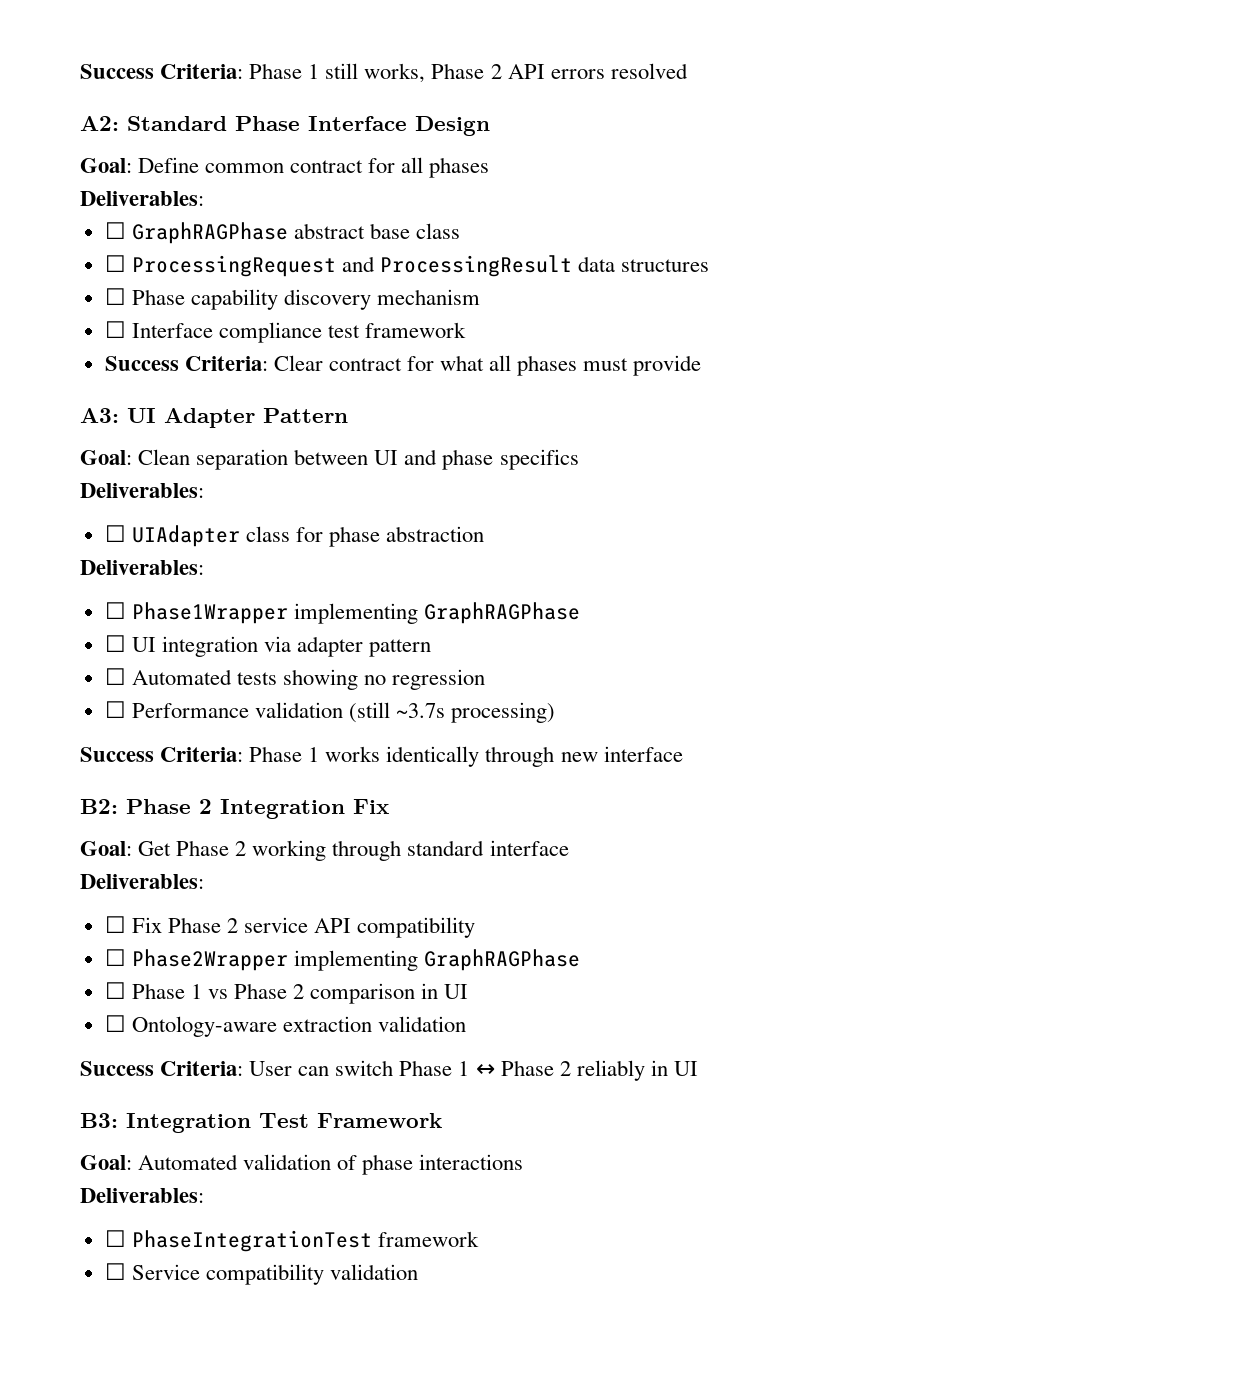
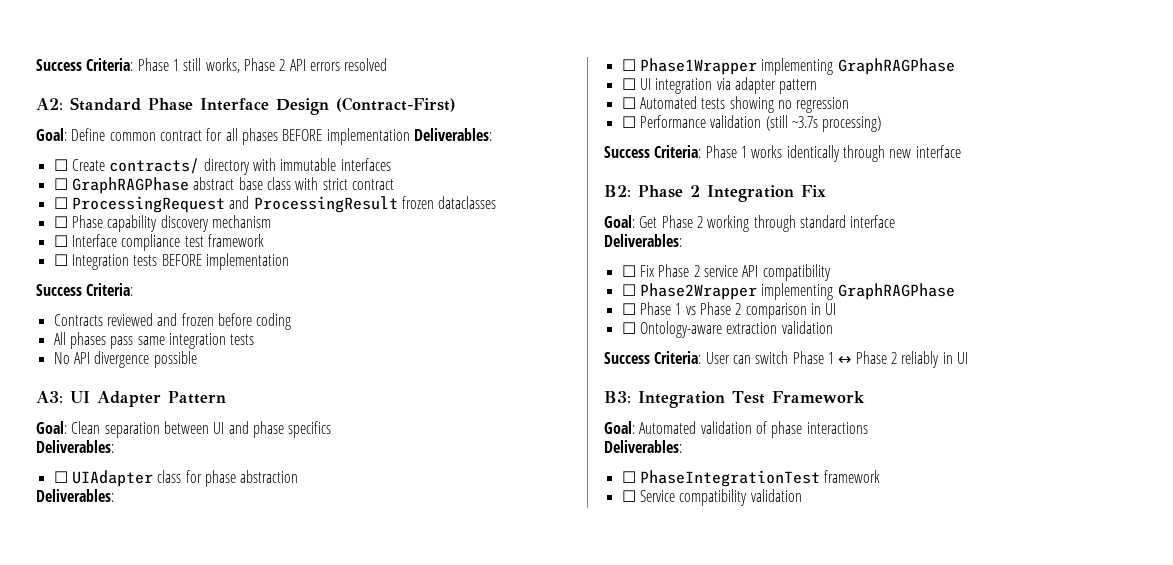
(490, 126) none -> [336,97,456,112] (Contract-First)
[80,191,204,206] // Deliverables: -> [282,128,492,145] [53,158,391,175] BEFORE implementation Deliverables: // ☐ Create contracts/ directory with immutable interfaces
(461, 231) none -> [295,177,394,190] with strict contract
[578,256,710,272] data structures -> [401,196,497,209] frozen dataclasses
[104,355,702,376] Success Criteria: Clear contract for what all phases must provide -> [53,253,289,270] [36,283,134,296] [53,313,292,330] [53,332,255,349] [53,351,197,368] ☐ Integration tests BEFORE implementation // Success Criteria: // Contracts reviewed and frozen before coding // All phases pass same integration tests // No API divergence possible

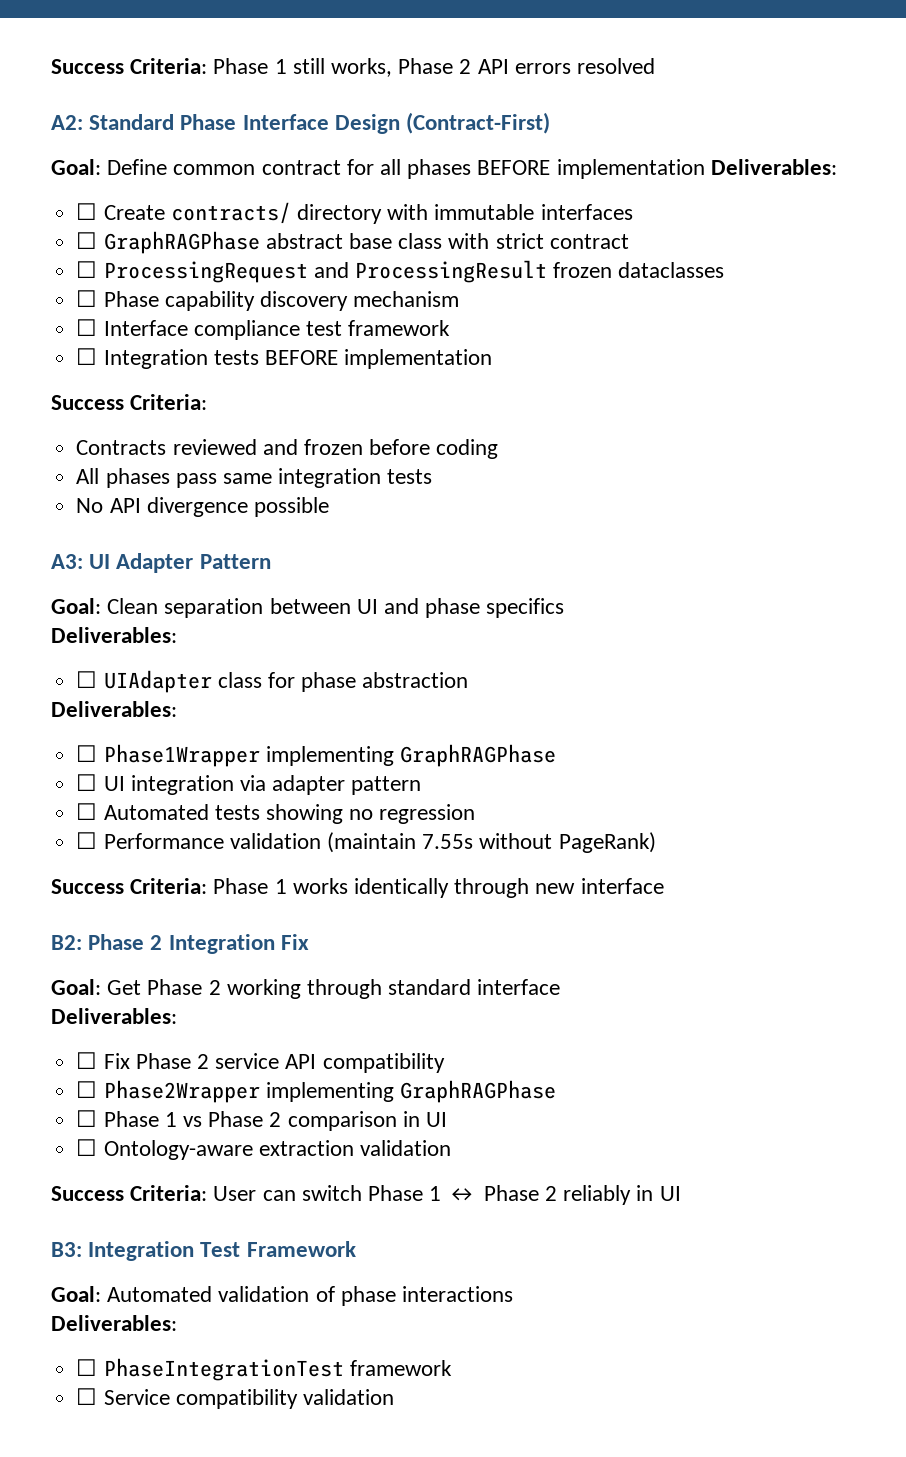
[765,115,882,132] (still ~3.7s processing) -> [326,832,656,853] (maintain 7.55s without PageRank)

